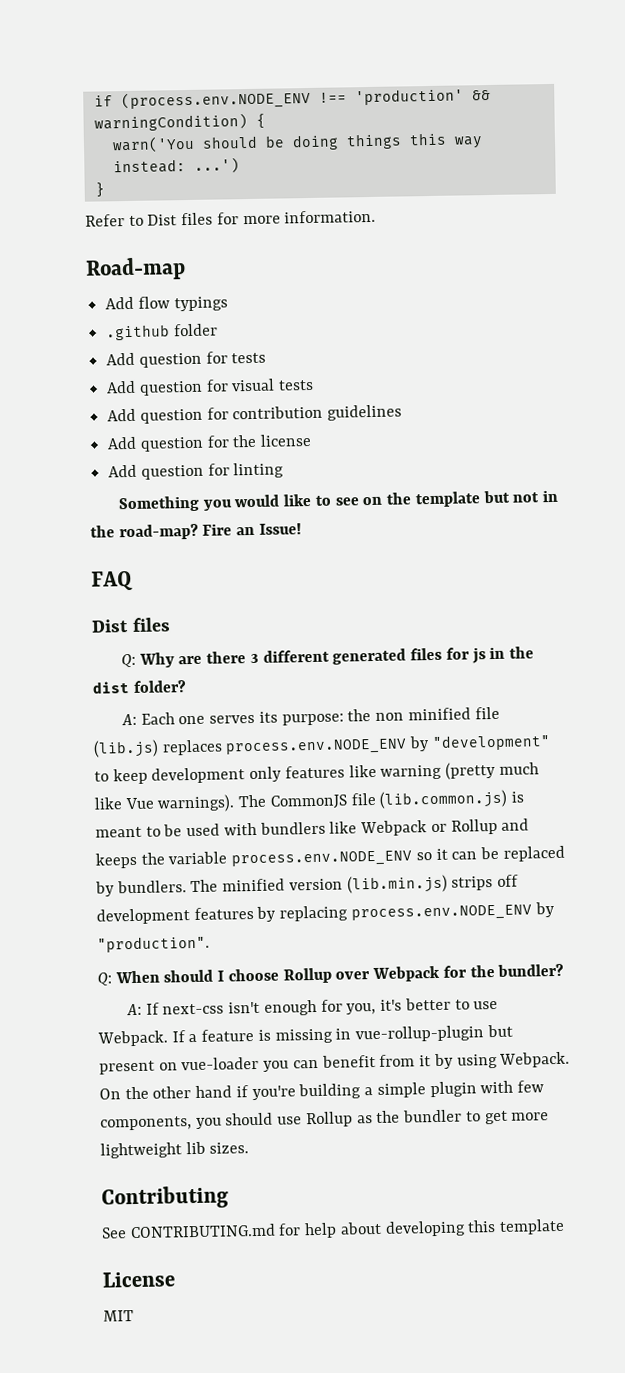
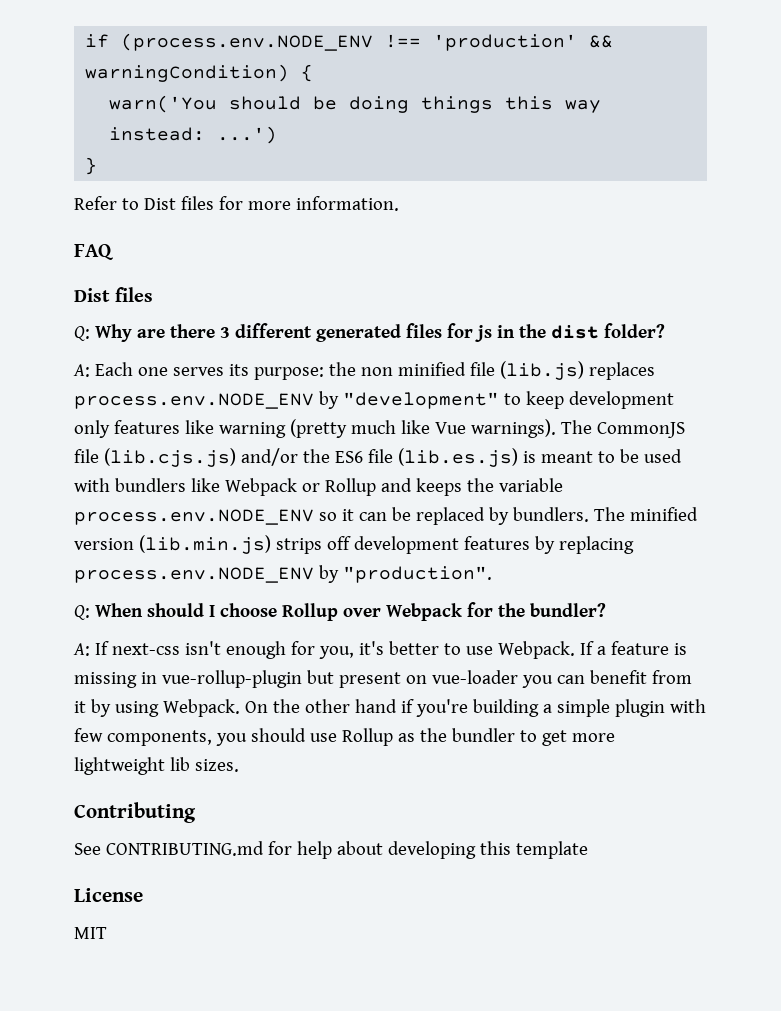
[85,257,186,281] [105,296,228,312] [105,323,218,341] [106,351,267,368] [106,378,315,396] [107,404,403,424] [107,433,313,452] [108,462,285,480] [118,489,558,513] [90,523,302,541] // Road-map // Add flow typings // .github folder // Add question for tests // Add question for visual tests // Add question for contribution guidelines // Add question for the license // Add question for linting // Something you would like to see on the template but not in the road-map? Fire an Issue! -> (399, 203) none
[379,789,509,809] (lib.common.js) -> [103,448,518,467] (lib.cjs.js) and/or the ES6 file (lib.es.js)

